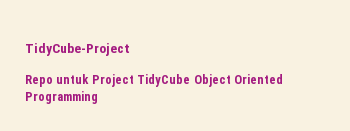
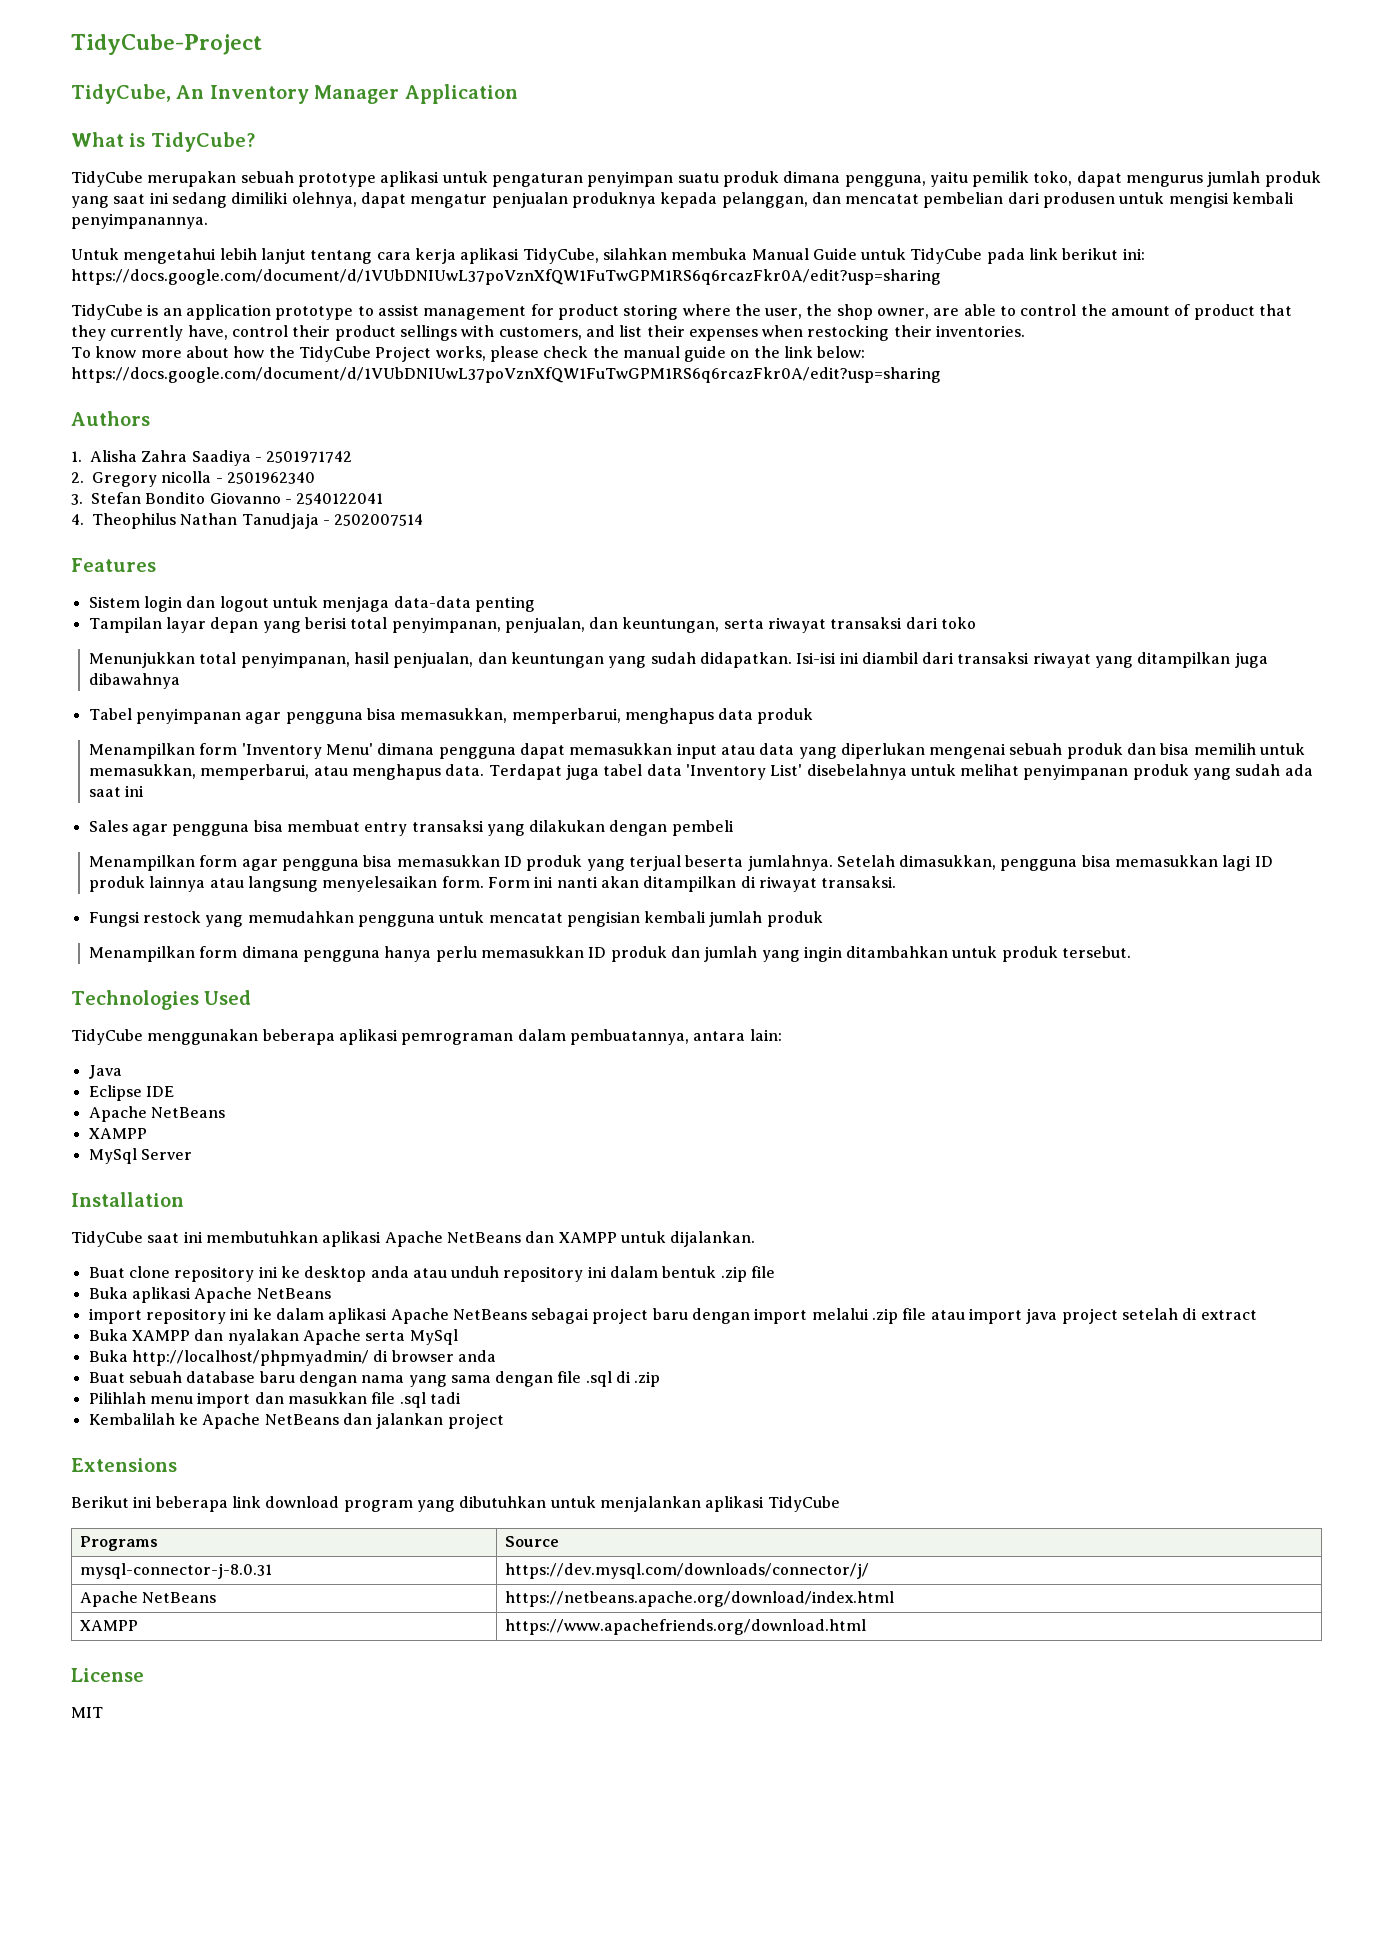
[25,74,283,87] [25,91,98,104] Repo untuk Project TidyCube Object Oriented Programming -> [71,84,518,104] [71,132,255,152] [71,171,1321,187] [71,192,1295,208] [71,213,208,229] [71,248,1145,264] [71,269,941,285] [71,304,1293,320] [71,325,1026,341] [71,346,866,362] [71,367,941,383] [71,411,150,426] [71,450,353,466] [71,471,315,487] [71,492,384,505] [71,513,424,529] [71,558,156,572] [88,596,535,612] [88,617,977,633] [89,652,1268,668] [89,673,181,689] [88,708,814,724] [89,743,1306,759] [89,764,1313,780] [89,785,145,797] [88,820,734,836] [89,855,1273,871] [89,876,897,892] [88,911,823,927] [89,946,1132,962] [71,990,252,1010] [71,1029,782,1045] [88,1065,122,1079] [88,1085,174,1101] [88,1106,225,1122] [88,1128,147,1139] [88,1148,192,1164] [71,1192,184,1207] [71,1231,756,1247] [88,1266,776,1282] [88,1287,331,1303] [88,1308,1257,1324] [88,1329,458,1345] [88,1350,496,1366] [88,1371,661,1387] [88,1392,461,1408] [88,1413,504,1429] [71,1458,177,1472] [71,1496,840,1512] [79,1536,158,1551] [504,1536,559,1547] [79,1563,272,1579] [504,1563,869,1579] [79,1591,217,1607] [504,1591,894,1607] [79,1620,138,1631] [504,1619,866,1635] [71,1668,144,1682] [71,1707,103,1718] TidyCube, An Inventory Manager Application // What is TidyCube? // TidyCube merupakan sebuah prototype aplikasi untuk pengaturan penyimpan suatu produk dimana pengguna, yaitu pemilik toko, dapat mengurus jumlah produk yang saat ini sedang dimiliki olehnya, dapat mengatur penjualan produknya kepada pelanggan, dan mencatat pembelian dari produsen untuk mengisi kembali penyimpanannya. // Untuk mengetahui lebih lanjut tentang cara kerja aplikasi TidyCube, silahkan membuka Manual Guide untuk TidyCube pada link berikut ini: https://docs.google.com/document/d/1VUbDNIUwL37poVznXfQW1FuTwGPM1RS6q6rcazFkr0A/edit?usp=sharing // TidyCube is an application prototype to assist management for product storing where the user, the shop owner, are able to control the amount of product that they currently have, control their product sellings with customers, and list their expenses when restocking their inventories. // To know more about how the TidyCube Project works, please check the manual guide on the link below: https://docs.google.com/document/d/1VUbDNIUwL37poVznXfQW1FuTwGPM1RS6q6rcazFkr0A/edit?usp=sharing // Authors // 1. Alisha Zahra Saadiya - 2501971742 // 2. Gregory nicolla - 2501962340 // 3. Stefan Bondito Giovanno - 2540122041 // 4. Theophilus Nathan Tanudjaja - 2502007514 // Features // Sistem login dan logout untuk menjaga data-data penting // Tampilan layar depan yang berisi total penyimpanan, penjualan, dan keuntungan, serta riwayat transaksi dari toko // Menunjukkan total penyimpanan, hasil penjualan, dan keuntungan yang sudah didapatkan. Isi-isi ini diambil dari transaksi riwayat yang ditampilkan juga dibawahnya // Tabel penyimpanan agar pengguna bisa memasukkan, memperbarui, menghapus data produk // Menampilkan form 'Inventory Menu' dimana pengguna dapat memasukkan input atau data yang diperlukan mengenai sebuah produk dan bisa memilih untuk memasukkan, memperbarui, atau menghapus data. Terdapat juga tabel data 'Inventory List' disebelahnya untuk melihat penyimpanan produk yang sudah ada saat ini // Sales agar pengguna bisa membuat entry transaksi yang dilakukan dengan pembeli // Menampilkan form agar pengguna bisa memasukkan ID produk yang terjual beserta jumlahnya. Setelah dimasukkan, pengguna bisa memasukkan lagi ID produk lainnya atau langsung menyelesaikan form. Form ini nanti akan ditampilkan di riwayat transaksi. // Fungsi restock yang memudahkan pengguna untuk mencatat pengisian kembali jumlah produk // Menampilkan form dimana pengguna hanya perlu memasukkan ID produk dan jumlah yang ingin ditambahkan untuk produk tersebut. // Technologies Used // TidyCube menggunakan beberapa aplikasi pemrograman dalam pembuatannya, antara lain: // Java // Eclipse IDE // Apache NetBeans // XAMPP // MySql Server // Installation // TidyCube saat ini membutuhkan aplikasi Apache NetBeans dan XAMPP untuk dijalankan. // Buat clone repository ini ke desktop anda atau unduh repository ini dalam bentuk .zip file // Buka aplikasi Apache NetBeans // import repository ini ke dalam aplikasi Apache NetBeans sebagai project baru dengan import melalui .zip file atau import java project setelah di extract // Buka XAMPP dan nyalakan Apache serta MySql // Buka http://localhost/phpmyadmin/ di browser anda // Buat sebuah database baru dengan nama yang sama dengan file .sql di .zip // Pilihlah menu import dan masukkan file .sql tadi // Kembalilah ke Apache NetBeans dan jalankan project // Extensions // Berikut ini beberapa link download program yang dibutuhkan untuk menjalankan aplikasi TidyCube // Programs | Source // mysql-connector-j-8.0.31 | https://dev.mysql.com/downloads/connector/j/ // Apache NetBeans | https://netbeans.apache.org/download/index.html // XAMPP | https://www.apachefriends.org/download.html // License // MIT

